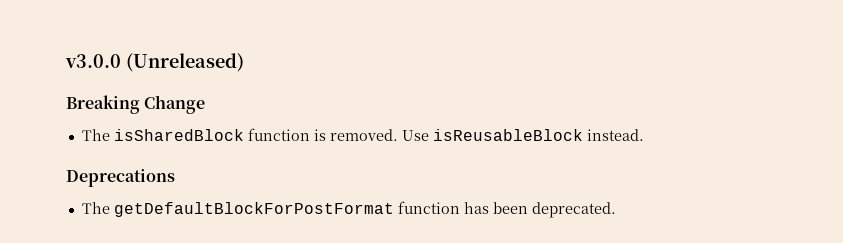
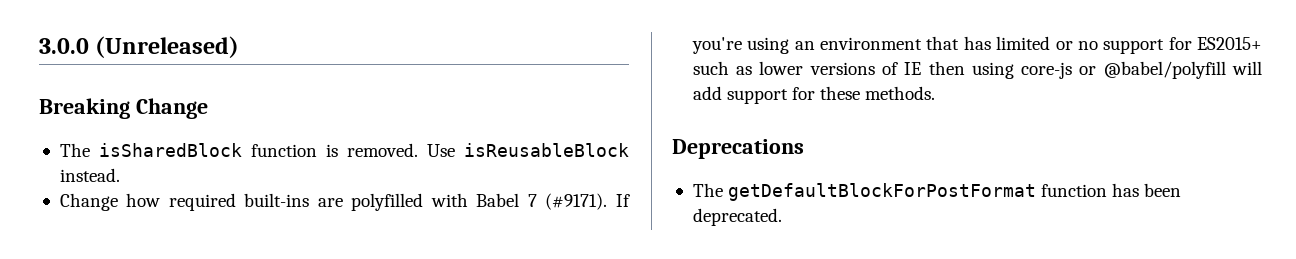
[65,54,121,68] v3.0.0 -> [39,38,89,54] 3.0.0
(644, 135) none -> [59,193,630,211] [691,36,1262,54] [692,61,1262,79] [692,86,936,104] // Change how required built-ins are polyfilled with Babel 7 (#9171). If you're using an environment that has limited or no support for ES2015+ such as lower versions of IE then using core-js or @babel/polyfill will add support for these methods.

